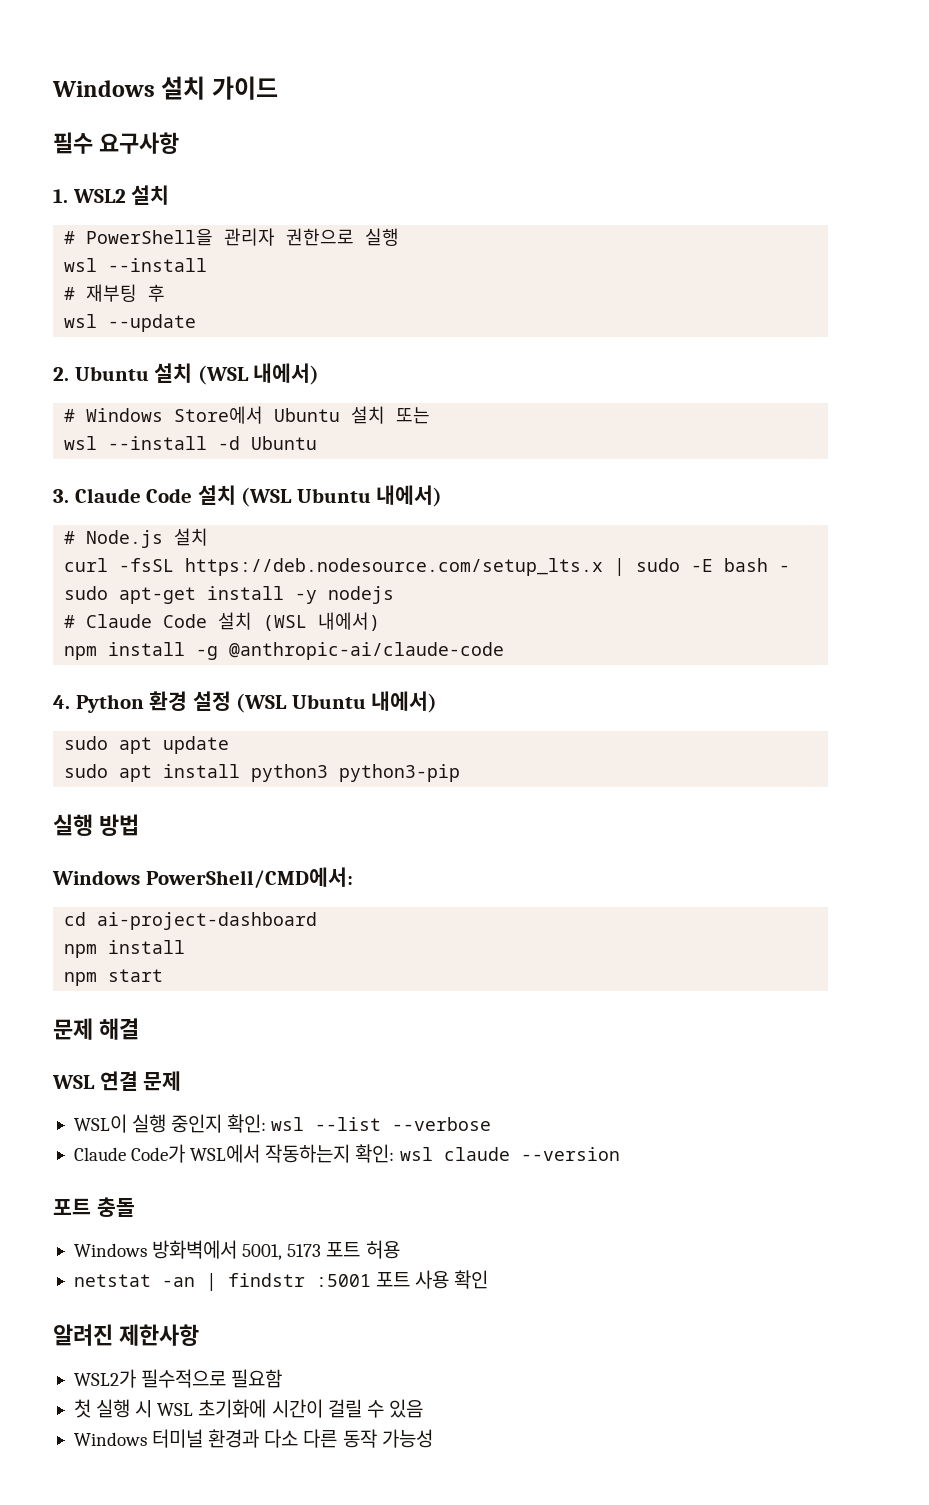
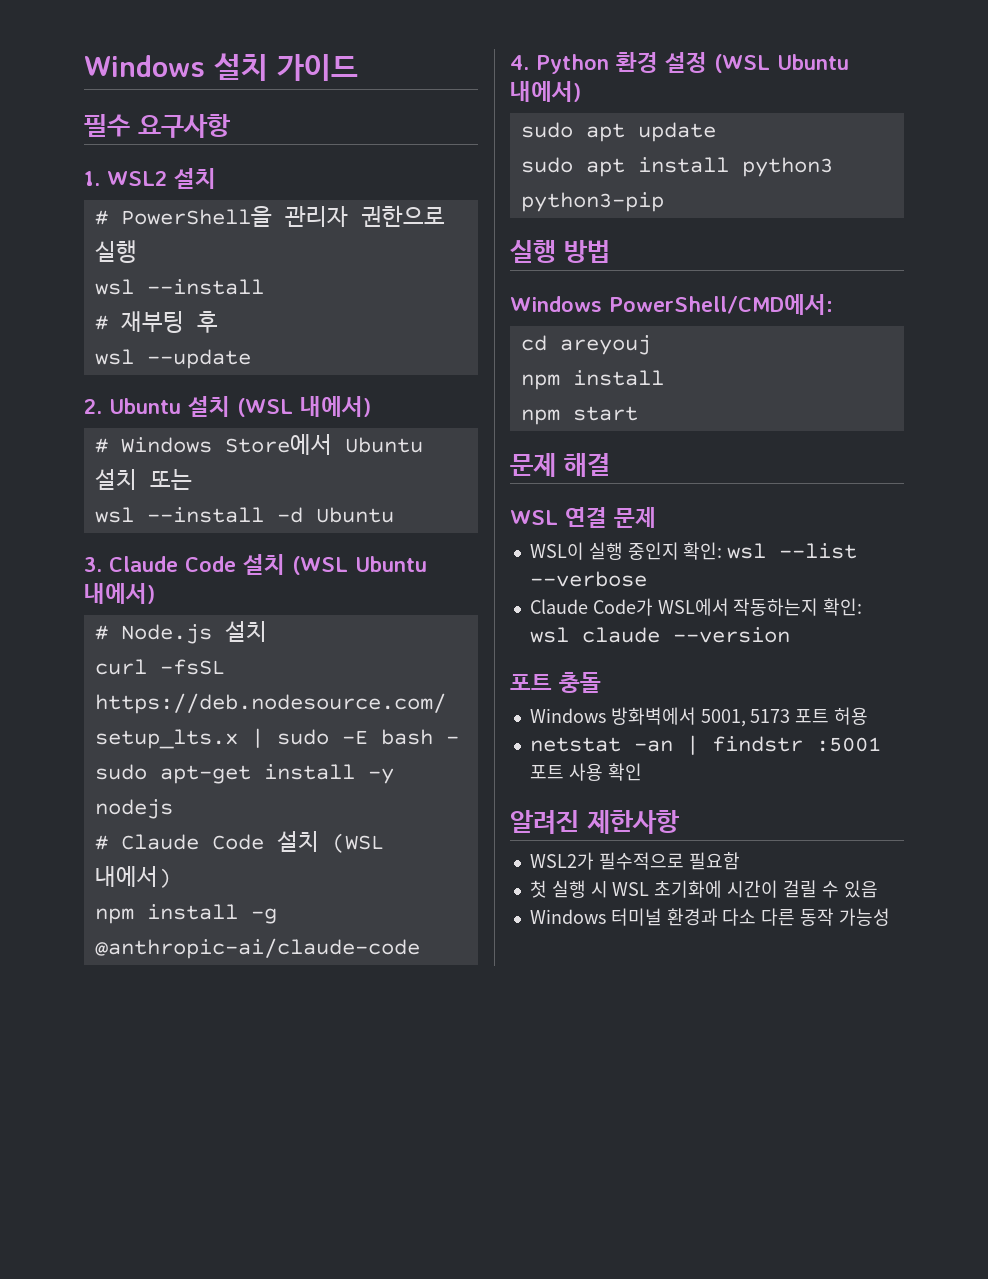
[97,912,318,930] ai-project-dashboard -> [559,335,651,355] areyouj

